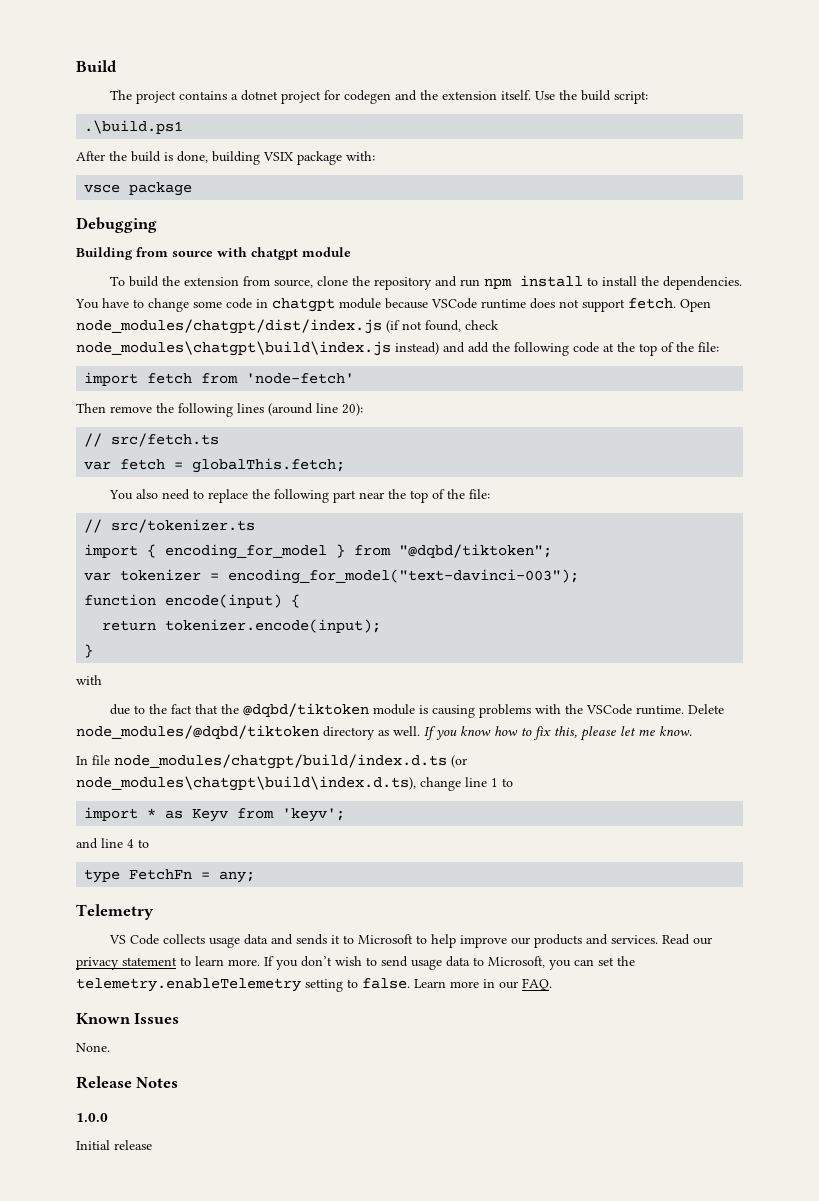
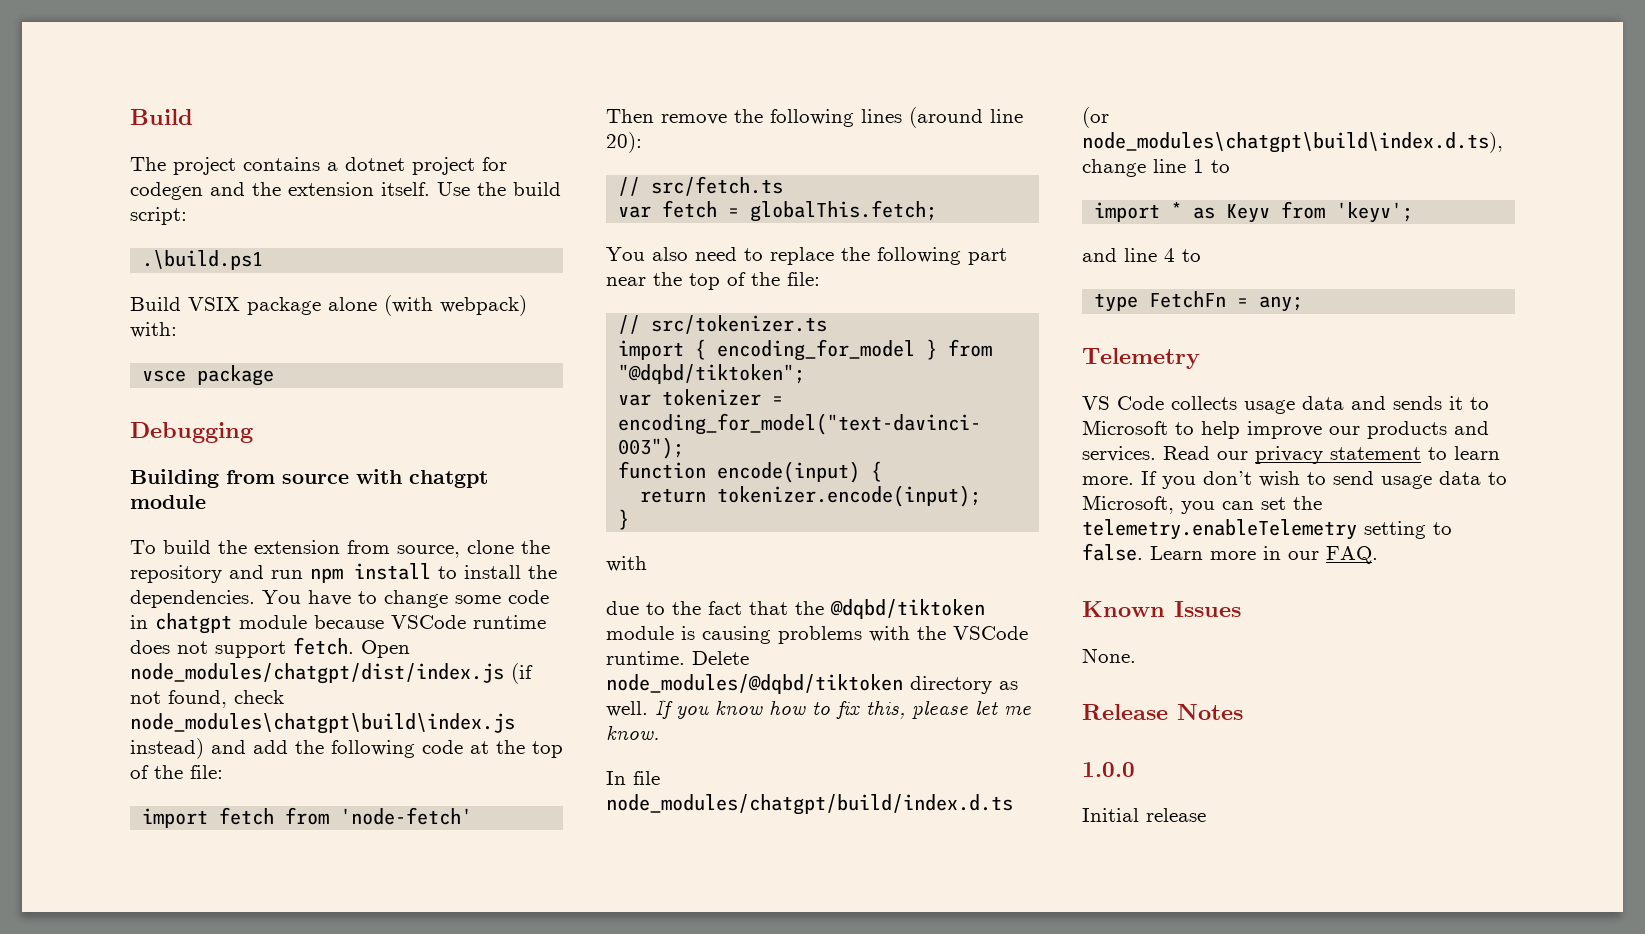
[76,151,342,165] After the build is done, building VSIX package -> [130,295,527,316] Build VSIX package alone (with webpack)

